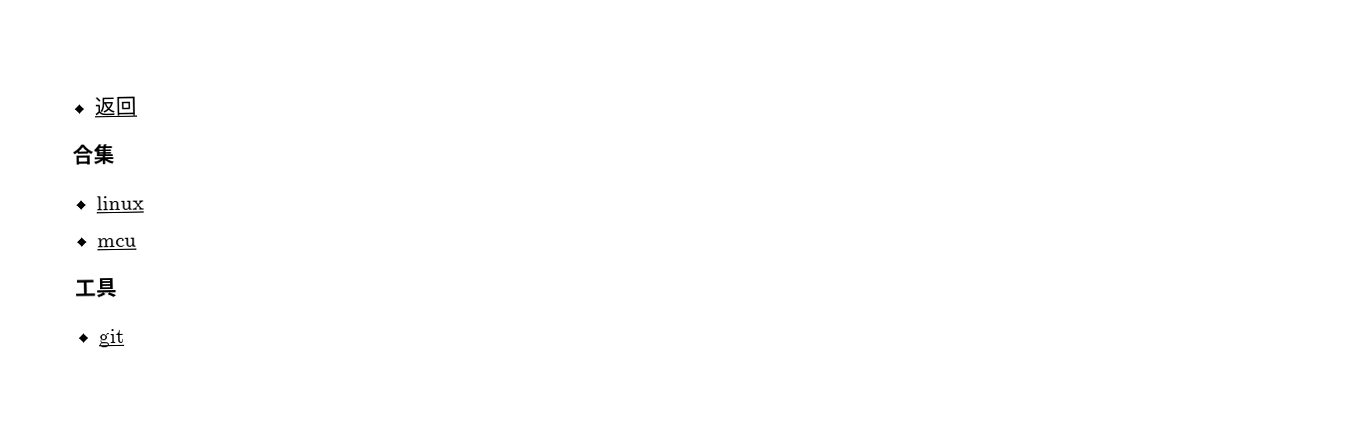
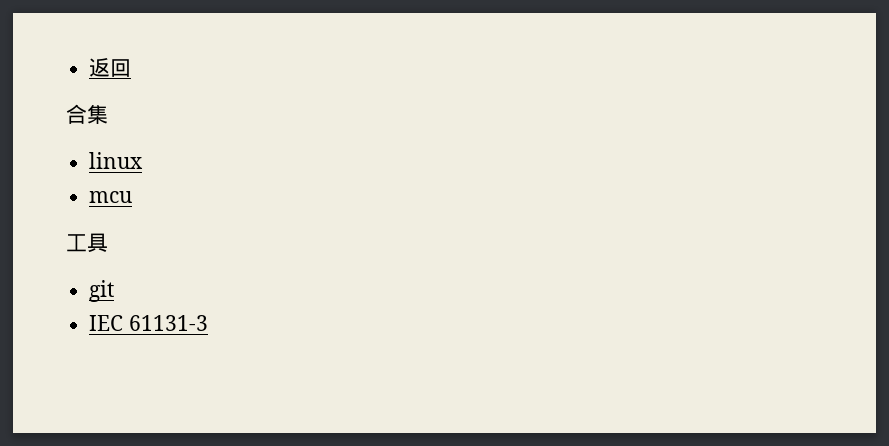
(125, 338) none -> [89,315,208,331] // IEC 61131-3

